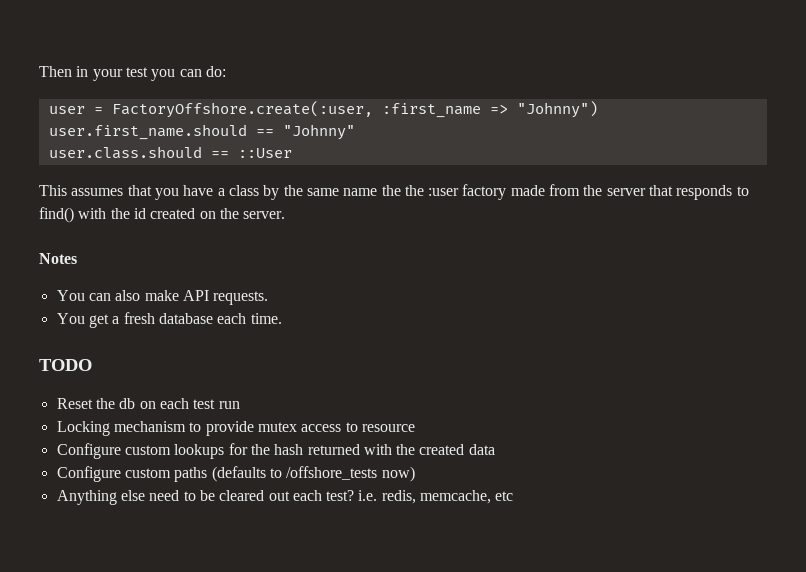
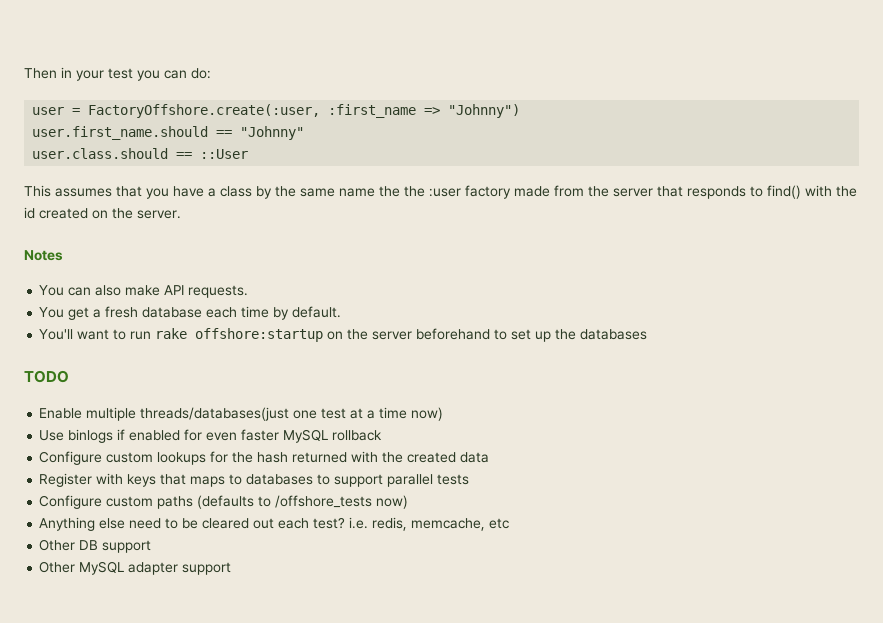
[250,313,282,324] [39,359,92,371] [56,398,240,409] [56,421,415,436] time. // TODO // Reset the db on each test run // Locking mechanism to provide mutex access to resource -> [241,306,342,320] [39,328,648,342] [24,370,69,383] [39,407,444,421] [39,429,383,443] time by default. // You'll want to run rake offshore:startup on the server beforehand to set up the databases // TODO // Enable multiple threads/databases(just one test at a time now) // Use binlogs if enabled for even faster MySQL rollback
(495, 449) none -> [39,473,470,487] // Register with keys that maps to databases to support parallel tests
(514, 496) none -> [39,539,152,553] [39,561,232,575] // Other DB support // Other MySQL adapter support

